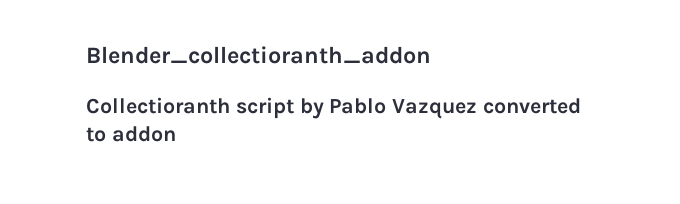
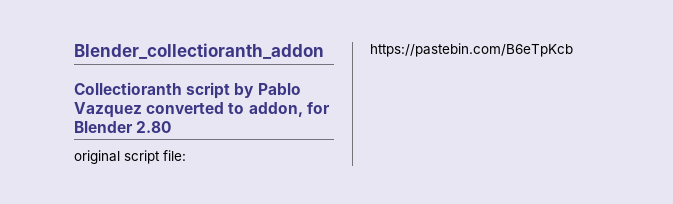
[111,126,176,142] addon -> [248,102,330,117] [74,121,172,133] [74,150,186,164] [370,43,573,57] addon, for Blender 2.80 // original script file: https://pastebin.com/B6eTpKcb

